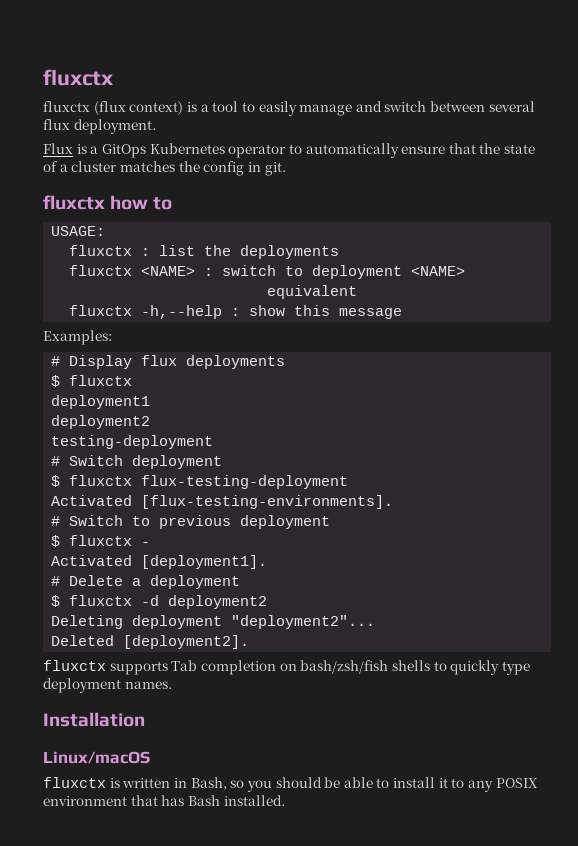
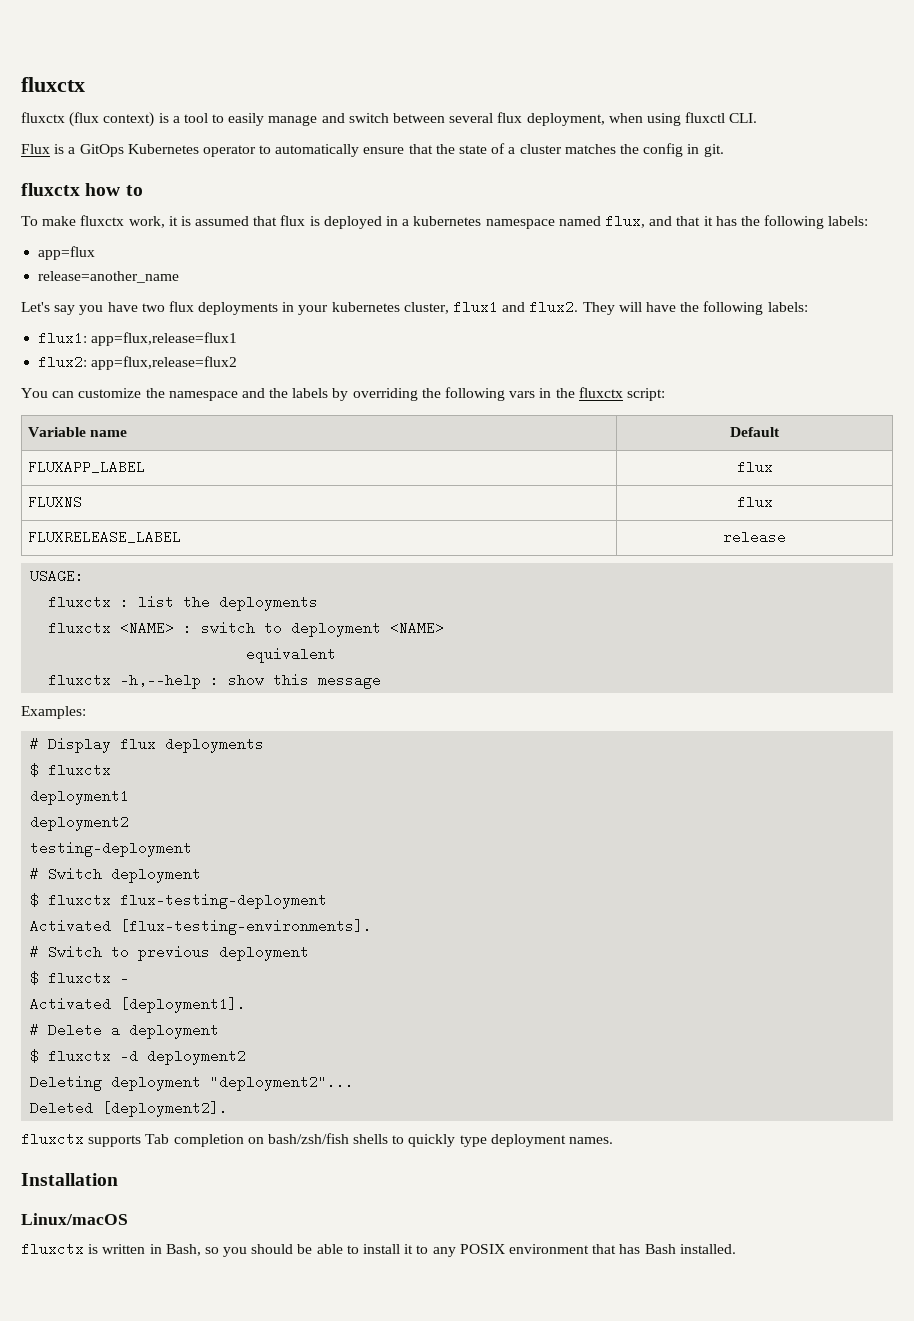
[73,119,156,134] deployment. -> [526,112,758,126] deployment, when using fluxctl CLI.
(173, 203) none -> [21,214,869,229] [38,246,96,260] [38,271,180,283] [21,300,808,315] [38,331,238,346] [38,355,238,370] [21,387,665,401] [27,427,127,437] [730,427,780,437] [27,460,145,474] [736,460,773,474] [27,495,82,509] [736,495,773,509] [27,530,181,544] [723,530,786,544] // To make fluxctx work, it is assumed that flux is deployed in a kubernetes namespace named flux, and that it has the following labels: // app=flux // release=another_name // Let's say you have two flux deployments in your kubernetes cluster, flux1 and flux2. They will have the following labels: // flux1: app=flux,release=flux1 // flux2: app=flux,release=flux2 // You can customize the namespace and the labels by overriding the following vars in the fluxctx script: // Variable name | Default // FLUXAPP_LABEL | flux // FLUXNS | flux // FLUXRELEASE_LABEL | release

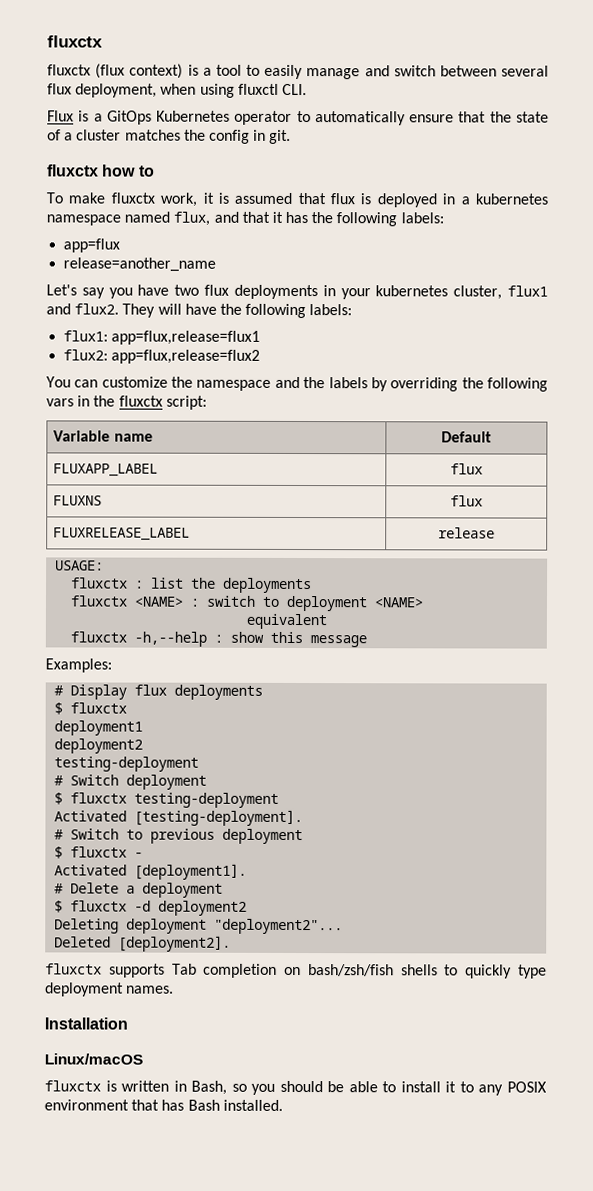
[120,893,328,909] [30,919,373,935] flux-testing-deployment // Activated [flux-testing-environments]. -> [134,792,280,808] [54,809,304,827] testing-deployment // Activated [testing-deployment].

